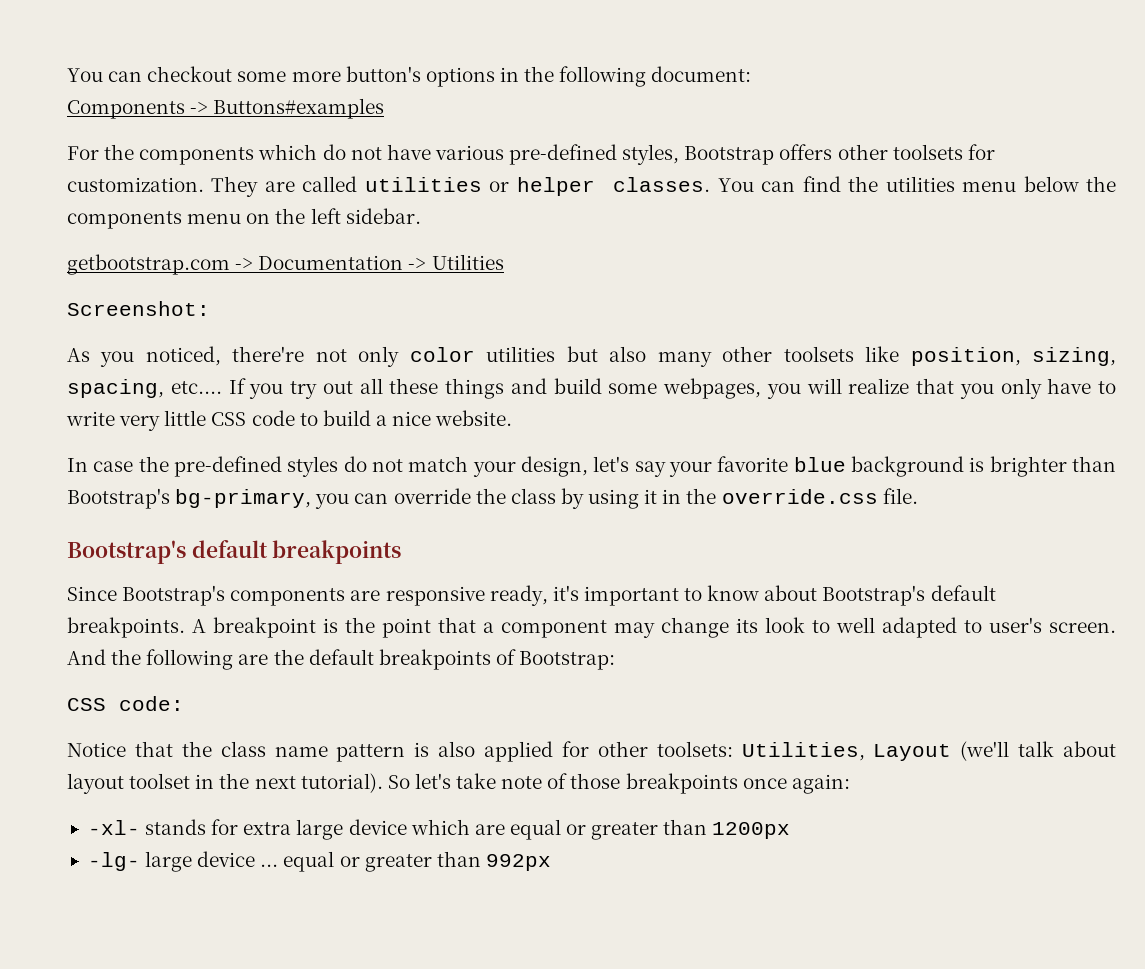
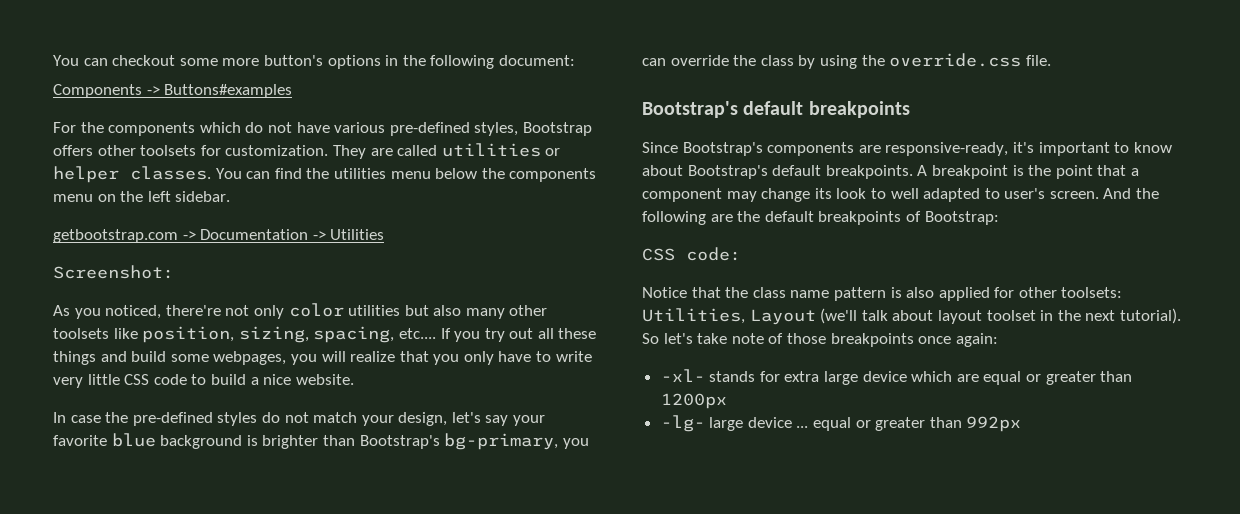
[644,489,682,504] it in -> (857, 62) none
[385,585,548,606] responsive ready, -> [885,142,1009,156] responsive-ready,

